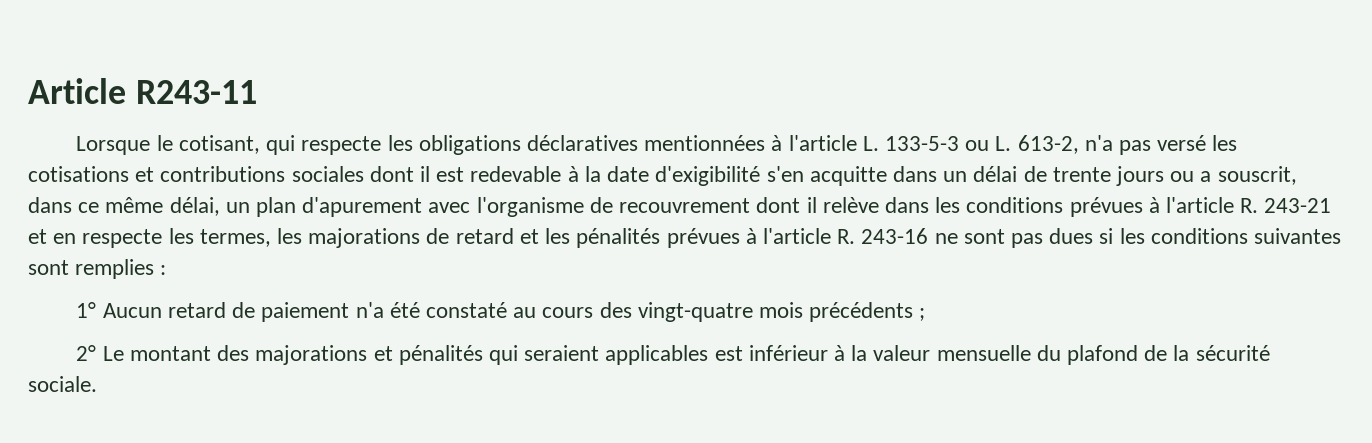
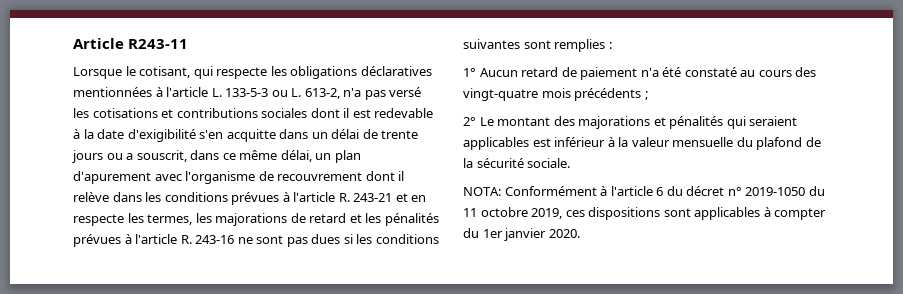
(97, 384) none -> [463,186,825,196] [463,207,827,220] [463,228,580,241] // NOTA: Conformément à l'article 6 du décret n° 2019-1050 du 11 octobre 2019, ces dispositions sont applicables à compter du 1er janvier 2020.

